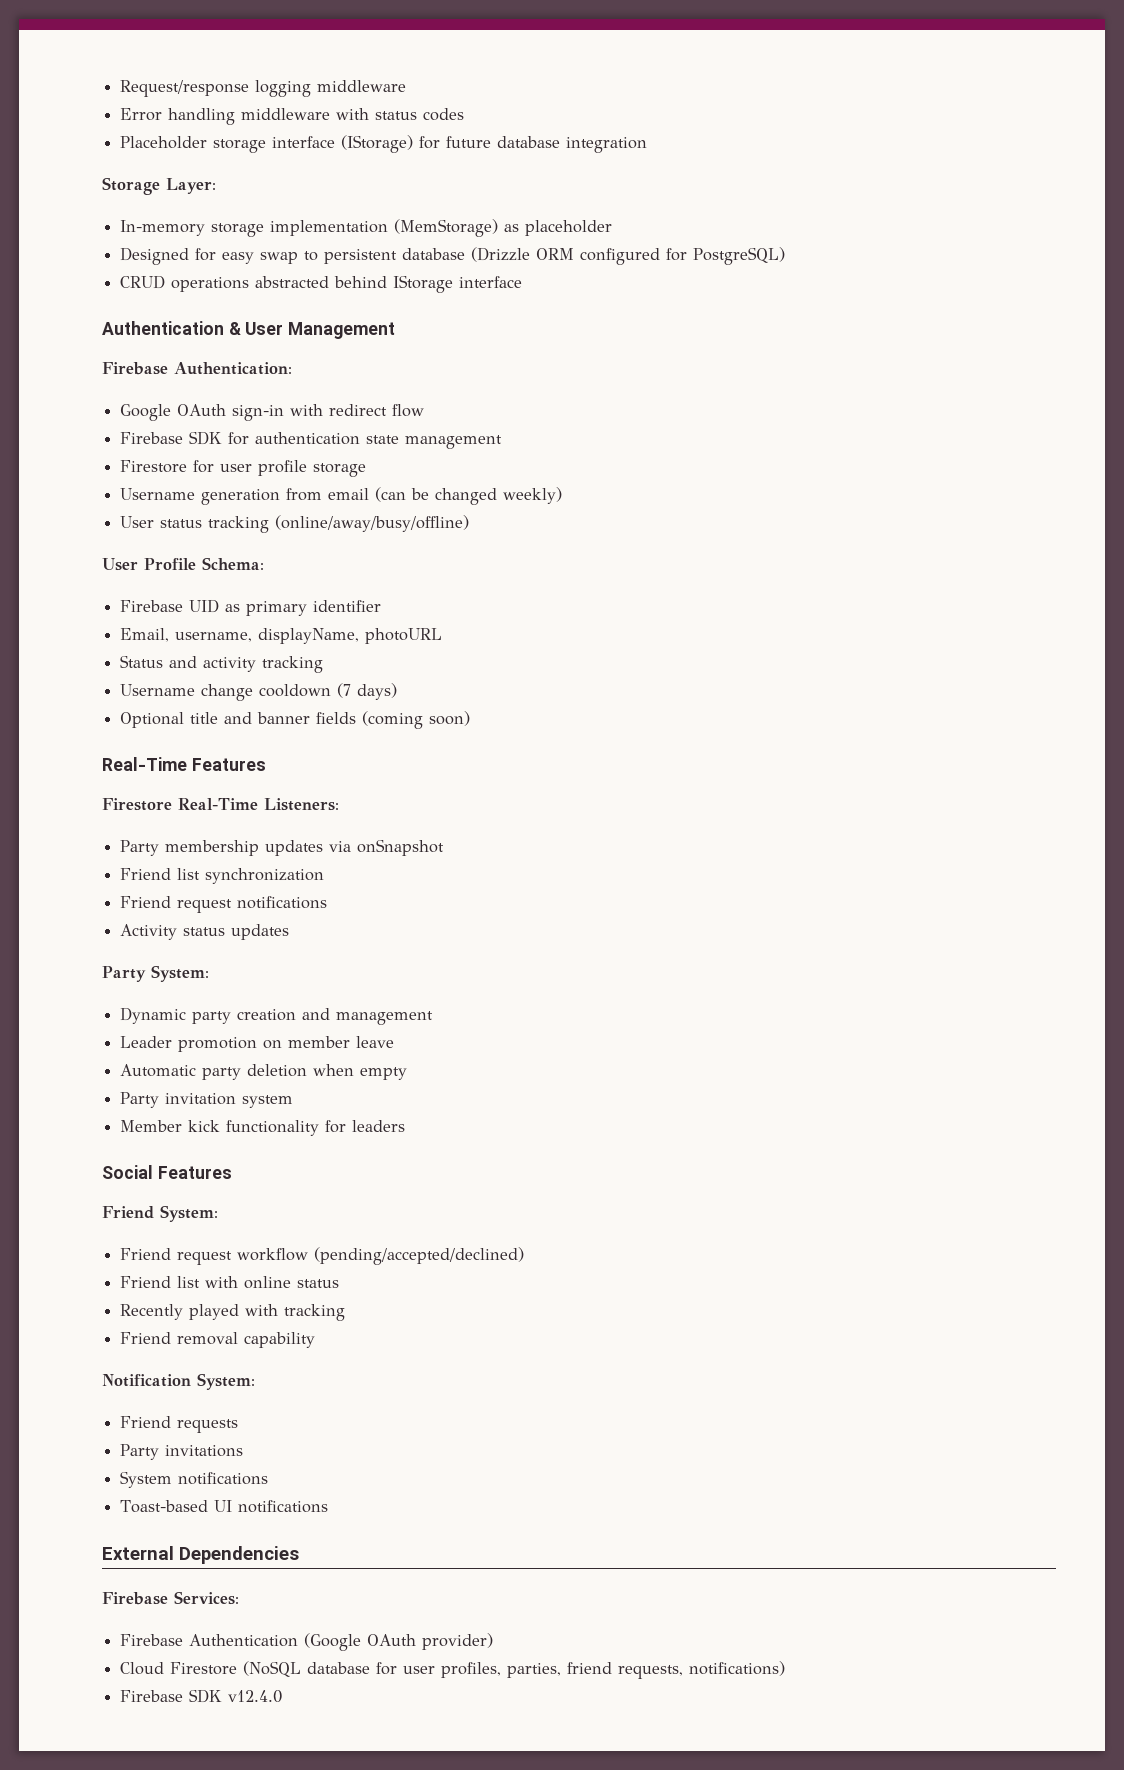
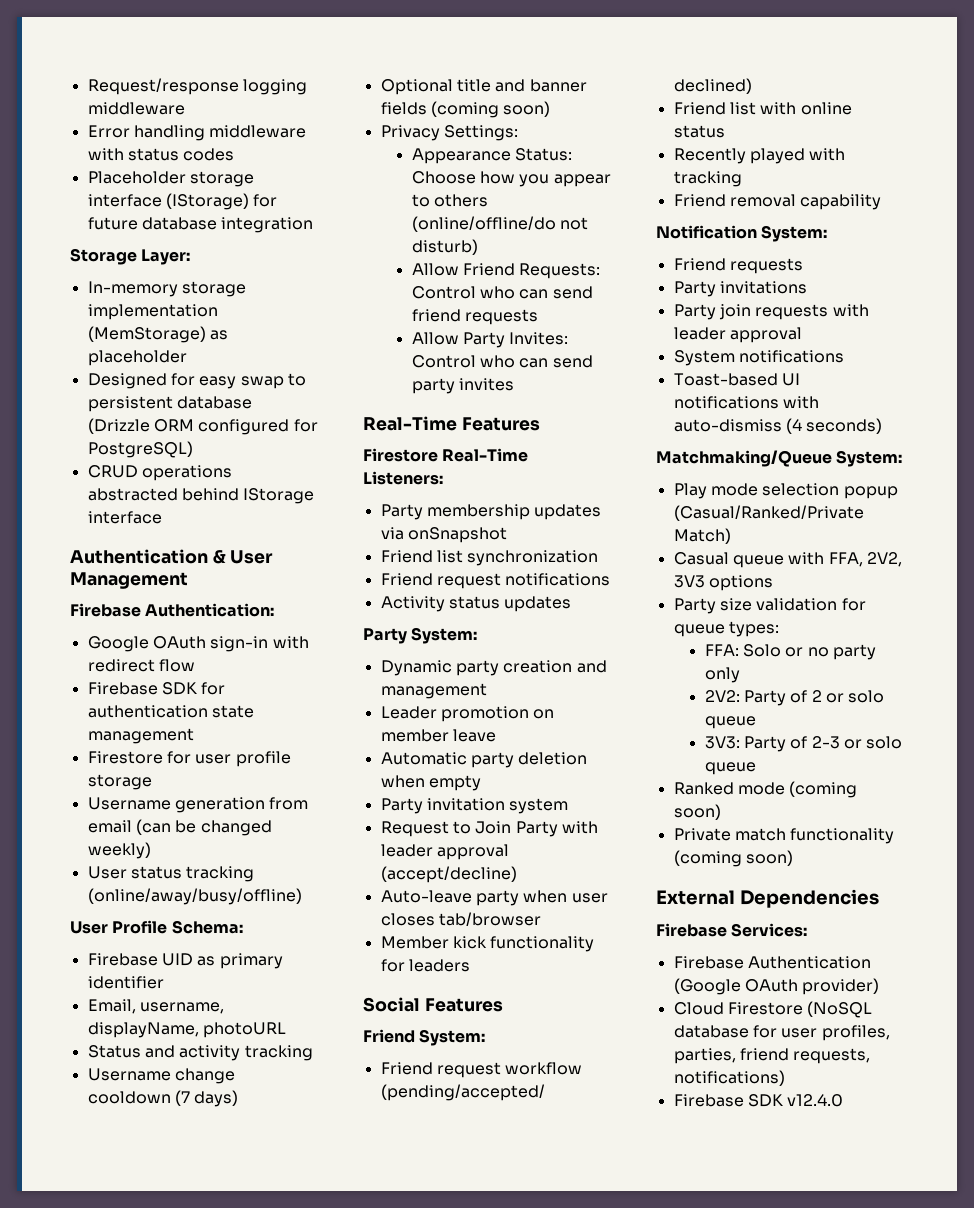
(471, 718) none -> [380,125,518,141] [411,148,573,164] [411,171,611,187] [411,194,489,207] [411,216,589,232] [411,239,478,255] [411,263,601,279] [411,286,593,299] [411,309,539,325] [411,332,569,348] [411,355,593,368] [411,378,515,394] // Privacy Settings: // Appearance Status: Choose how you appear to others (online/offline/do not disturb) // Allow Friend Requests: Control who can send friend requests // Allow Party Invites: Control who can send party invites
(294, 1101) none -> [380,821,598,837] [380,844,509,860] [380,866,517,883] [380,890,608,906] [380,912,541,926] // Request to Join Party with leader approval (accept/decline) // Auto-leave party when user closes tab/browser
(244, 1451) none -> [673,304,869,320] [673,327,802,343] // Party join requests with leader approval
(329, 1506) none -> [782,396,819,409] [673,418,883,434] [656,450,903,467] [673,483,898,499] [673,505,864,521] [673,528,731,544] [673,552,902,568] [673,575,773,591] [673,598,866,614] [673,621,779,637] [704,644,877,660] [704,667,740,683] [704,690,885,706] [704,716,756,729] [704,736,903,752] [704,762,756,775] [673,781,858,798] [673,804,721,820] [673,828,895,844] [673,850,793,867] with auto-dismiss (4 seconds) // Matchmaking/Queue System: // Play mode selection popup (Casual/Ranked/Private Match) // Casual queue with FFA, 2V2, 3V3 options // Party size validation for queue types: // FFA: Solo or no party only // 2V2: Party of 2 or solo queue // 3V3: Party of 2-3 or solo queue // Ranked mode (coming soon) // Private match functionality (coming soon)

